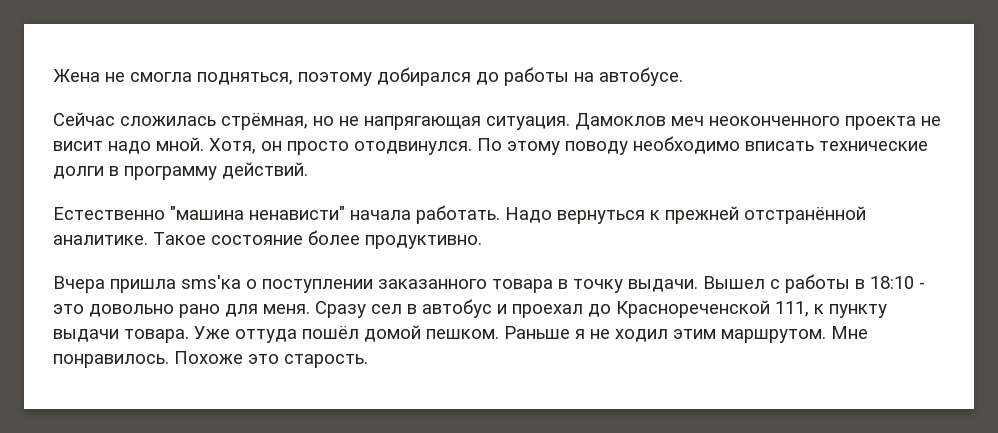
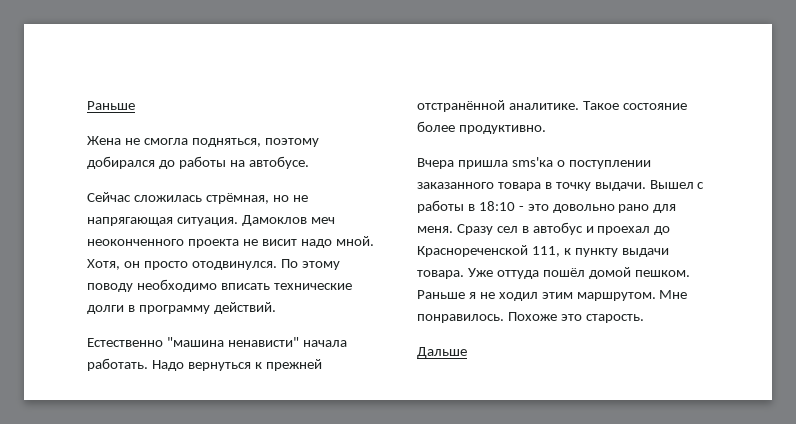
(53, 75) none -> [87,101,135,110] Раньше //
(368, 361) none -> [417,347,467,358] // Дальше

